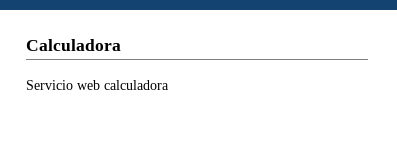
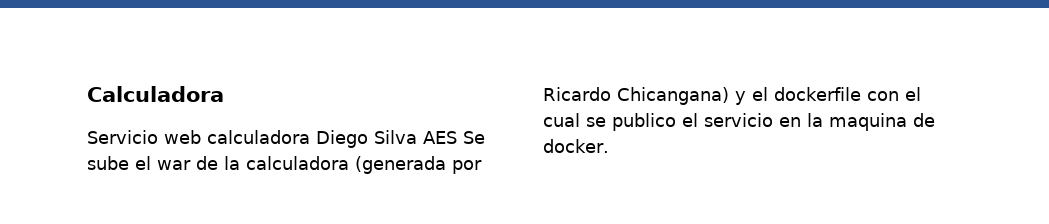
(169, 85) none -> [316,130,485,148] [87,156,482,174] [543,87,921,105] [543,113,935,131] [543,139,609,153] Diego Silva AES Se sube el war de la calculadora (generada por Ricardo Chicangana) y el dockerfile con el cual se publico el servicio en la maquina de docker.

